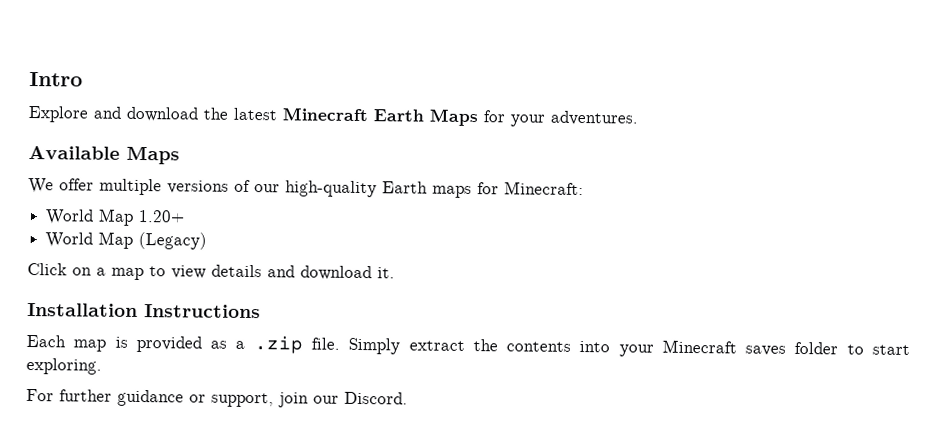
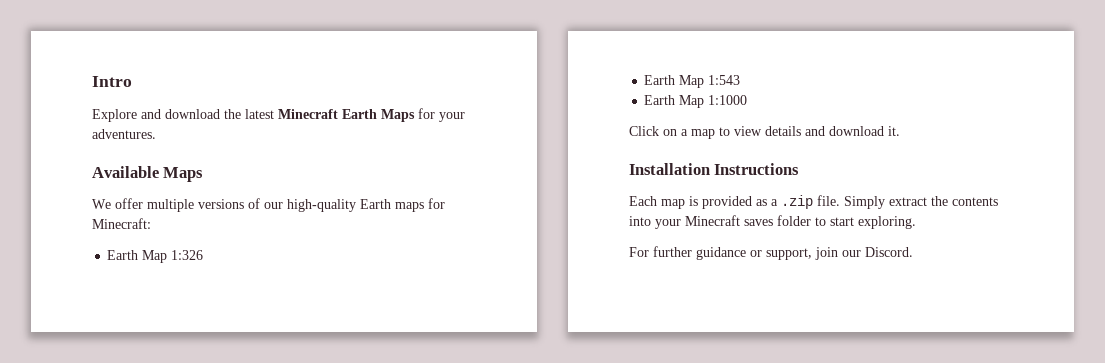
[45,208,186,226] [45,231,208,250] World Map 1.20+ // World Map (Legacy) -> [107,250,204,263] [644,75,741,88] [644,95,748,108] Earth Map 1:326 // Earth Map 1:543 // Earth Map 1:1000

